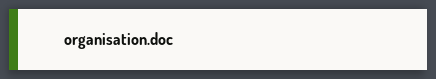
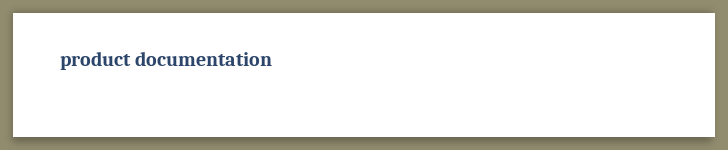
[64,32,173,49] organisation.doc -> [60,51,273,70] product documentation

